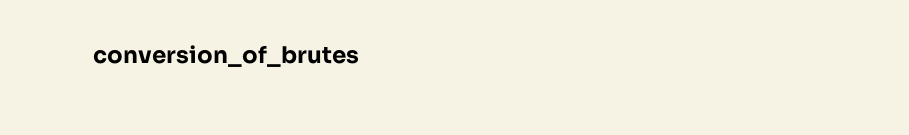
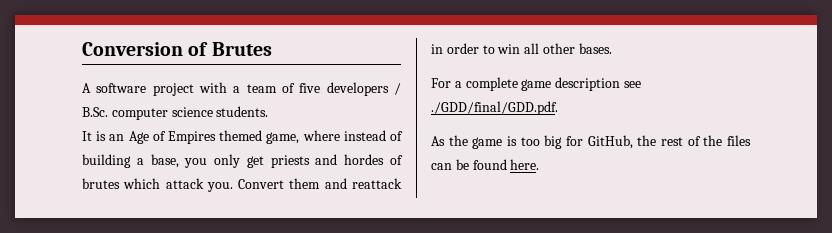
[93,45,359,67] conversion_of_brutes -> [82,42,272,56] [82,82,402,96] [82,106,269,120] [82,130,403,144] [82,154,403,168] [82,178,402,192] [431,43,612,54] [431,77,641,91] [431,101,558,115] [431,135,751,149] [431,159,540,170] Conversion of Brutes // A software project with a team of five developers / B.Sc. computer science students. // It is an Age of Empires themed game, where instead of building a base, you only get priests and hordes of brutes which attack you. Convert them and reattack in order to win all other bases. // For a complete game description see ./GDD/final/GDD.pdf. // As the game is too big for GitHub, the rest of the files can be found here.

